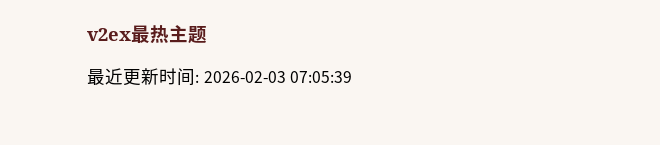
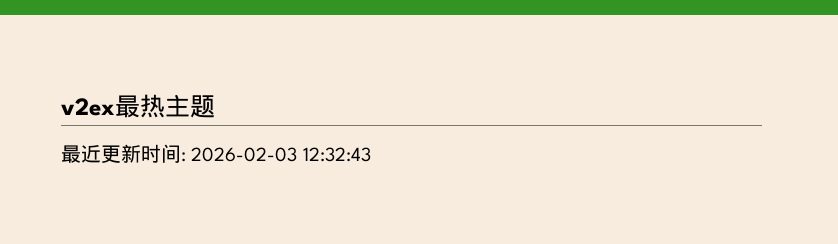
[290,71,353,83] 07:05:39 -> [302,147,371,162] 12:32:43

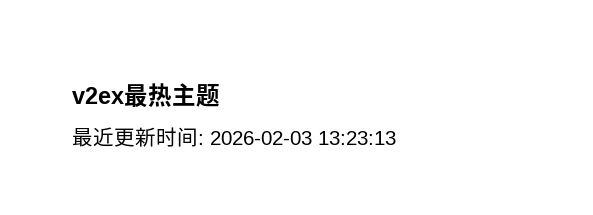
[302,147,371,162] 12:32:43 -> [318,131,396,145] 13:23:13

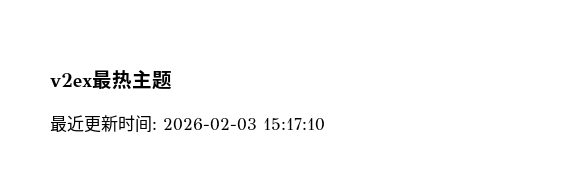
[318,131,396,145] 13:23:13 -> [263,118,325,131] 15:17:10

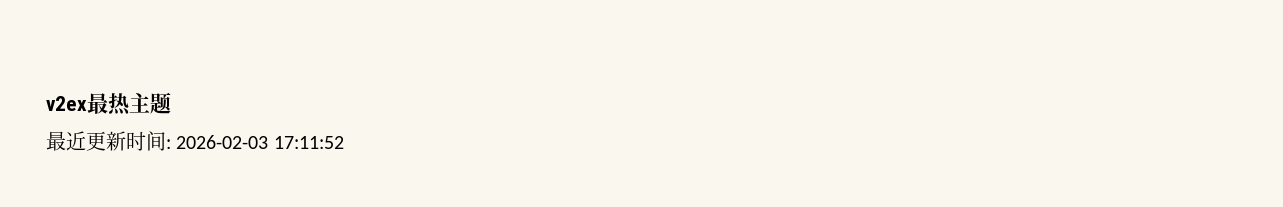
[263,118,325,131] 15:17:10 -> [273,136,344,149] 17:11:52

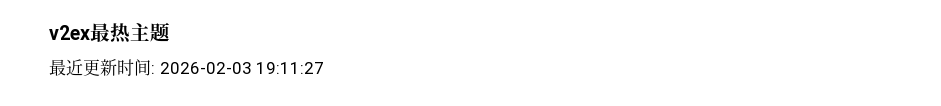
[273,136,344,149] 17:11:52 -> [256,62,325,74] 19:11:27

